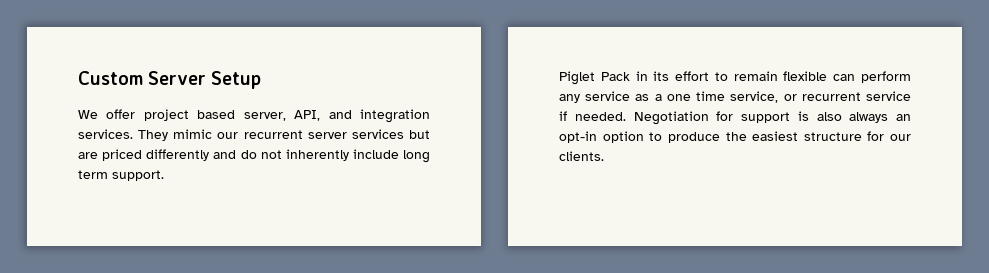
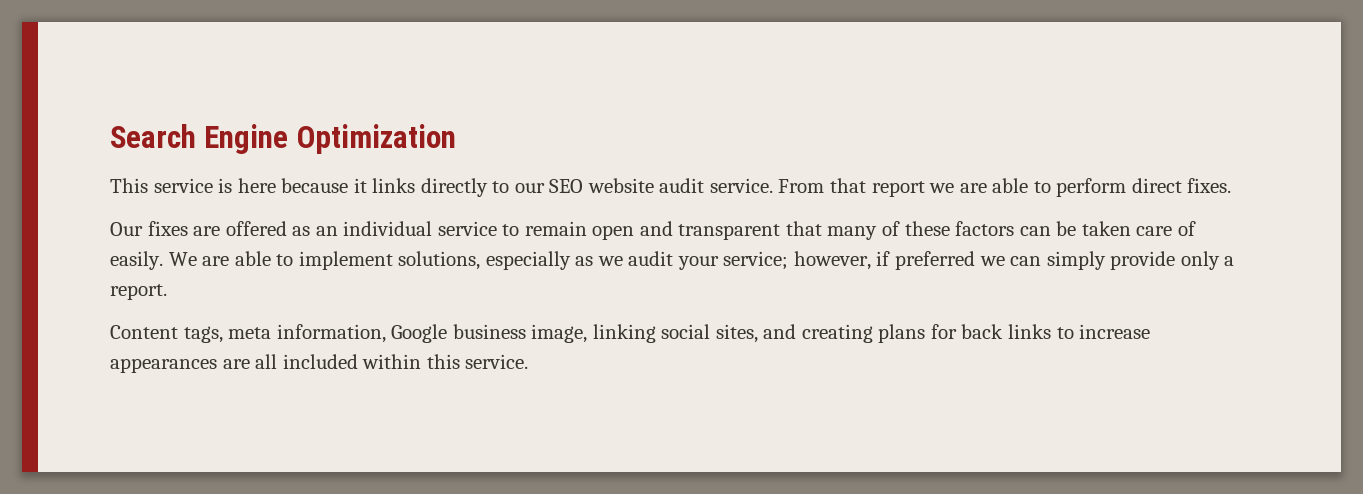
[78,71,262,89] [78,109,430,123] [78,129,430,141] [78,149,430,163] [78,170,164,181] [559,71,911,85] [559,91,911,103] [559,111,911,125] [559,131,911,143] [559,151,604,161] Custom Server Setup // We offer project based server, API, and integration services. They mimic our recurrent server services but are priced differently and do not inherently include long term support. // Piglet Pack in its effort to remain flexible can perform any service as a one time service, or recurrent service if needed. Negotiation for support is also always an opt-in option to produce the easiest structure for our clients. -> [110,124,456,154] [110,178,1232,197] [110,221,1196,240] [110,251,1235,270] [110,284,167,300] [110,324,1151,343] [110,354,529,373] Search Engine Optimization // This service is here because it links directly to our SEO website audit service. From that report we are able to perform direct fixes. // Our fixes are offered as an individual service to remain open and transparent that many of these factors can be taken care of easily. We are able to implement solutions, especially as we audit your service; however, if preferred we can simply provide only a report. // Content tags, meta information, Google business image, linking social sites, and creating plans for back links to increase appearances are all included within this service.

